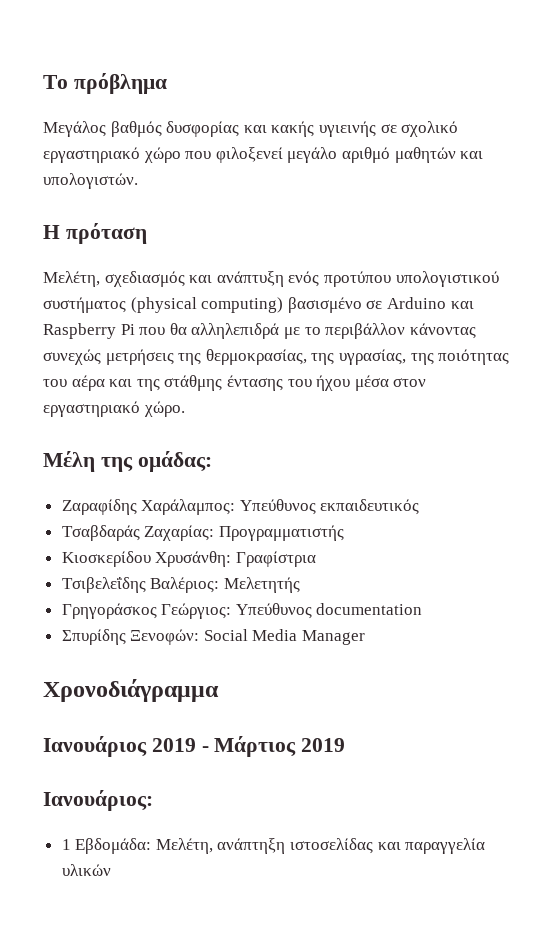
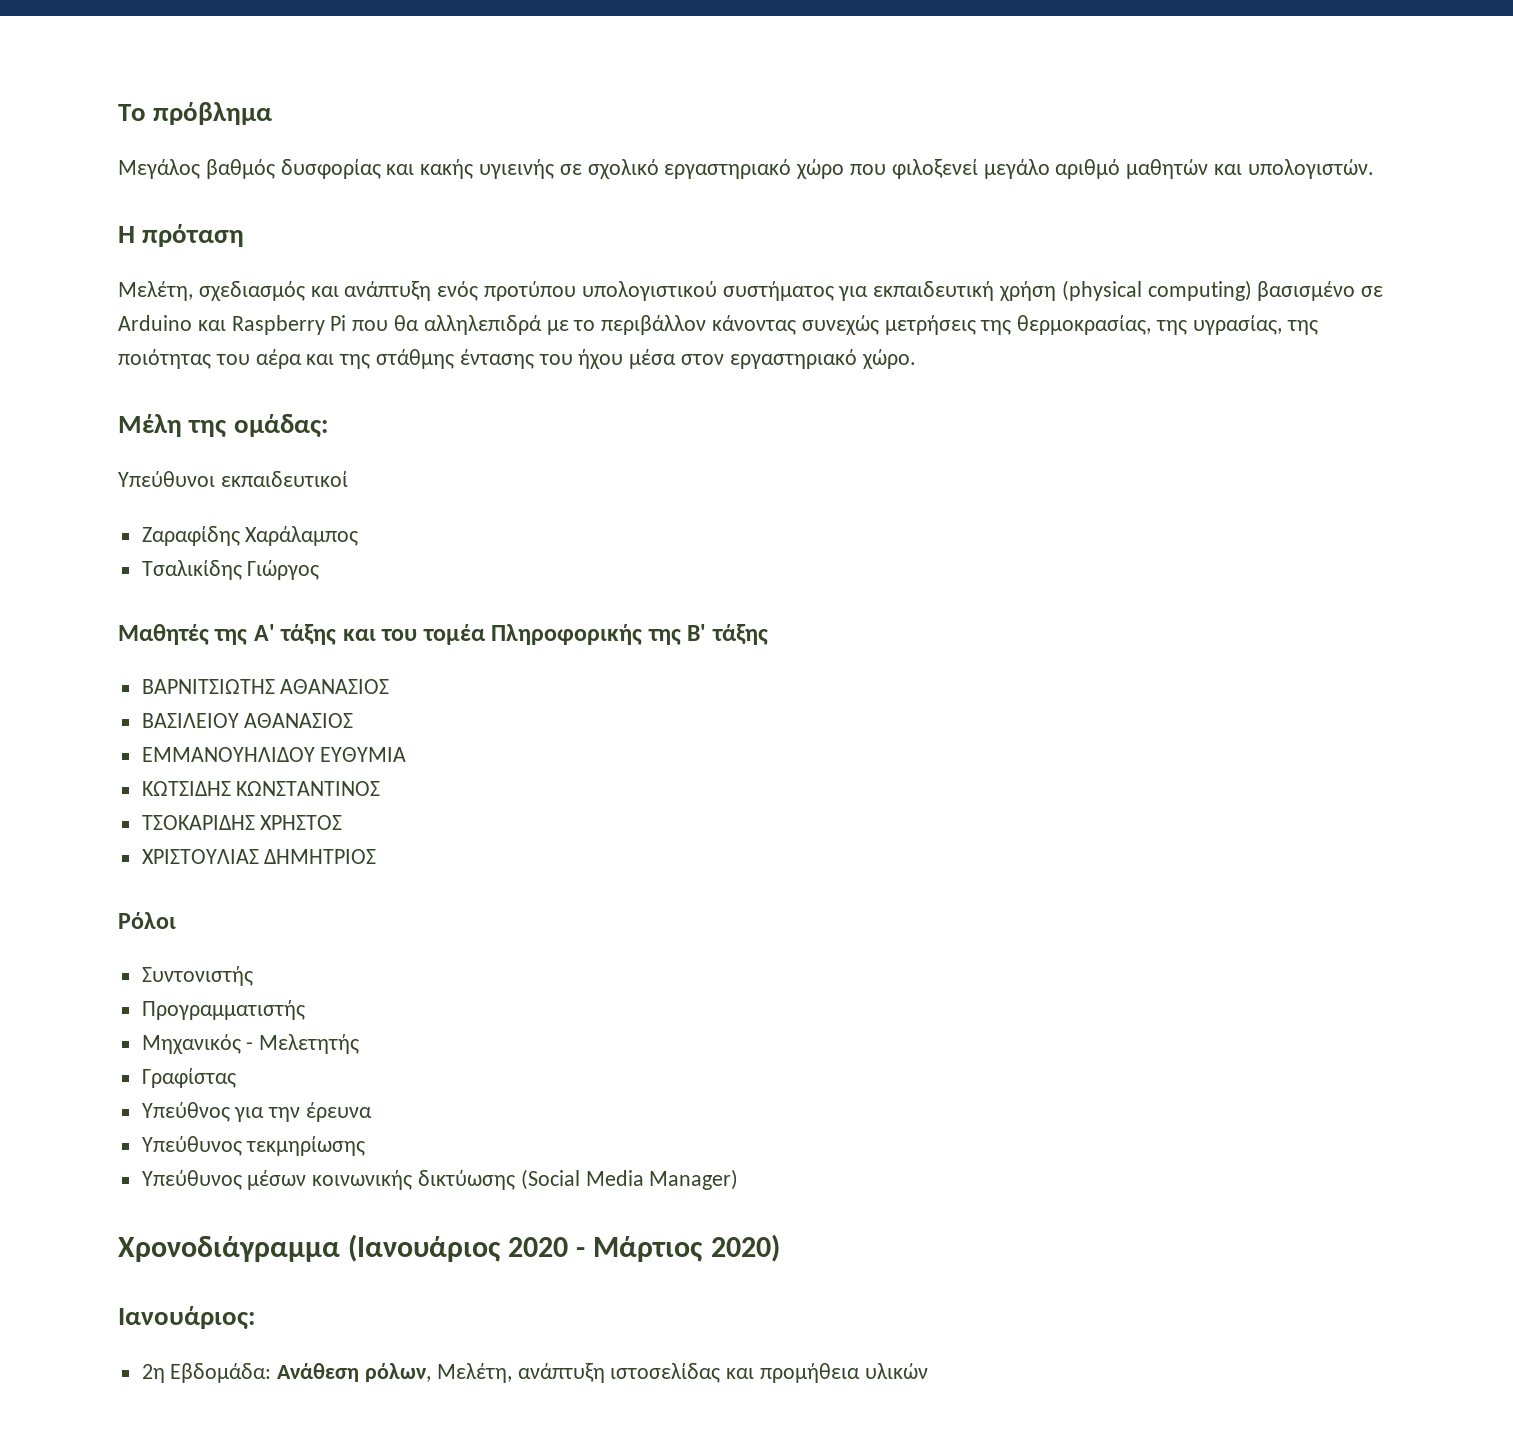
(126, 305) none -> [838,281,1057,301] για εκπαιδευτική χρήση
(212, 461) none -> [118,471,348,487] // Υπεύθυνοι εκπαιδευτικοί
[141,499,420,515] [61,525,344,541] [61,551,316,567] [61,577,300,593] [61,603,423,619] [61,629,366,645] Χαράλαμπος: Υπεύθυνος εκπαιδευτικός // Τσαβδαράς Ζαχαρίας: Προγραμματιστής // Κιοσκερίδου Χρυσάνθη: Γραφίστρια // Τσιβελεΐδης Βαλέριος: Μελετητής // Γρηγοράσκος Γεώργιος: Υπεύθυνος documentation // Σπυρίδης Ξενοφών: Social Media Manager -> [245,526,359,546] [141,560,320,580] [118,624,768,645] [141,679,390,694] [141,713,354,728] [141,747,407,762] [141,781,381,796] [141,815,343,830] [141,849,377,864] [118,912,176,929] [141,966,253,986] [141,1000,305,1020] [141,1034,360,1054] [141,1068,236,1088] [141,1102,373,1122] [141,1136,366,1156] [141,1169,739,1190] Χαράλαμπος // Τσαλικίδης Γιώργος // Μαθητές της Α' τάξης και του τομέα Πληροφορικής της Β' τάξης // ΒΑΡΝΙΤΣΙΩΤΗΣ ΑΘΑΝΑΣΙΟΣ // ΒΑΣΙΛΕΙΟΥ ΑΘΑΝΑΣΙΟΣ // ΕΜΜΑΝΟΥΗΛΙΔΟΥ ΕΥΘΥΜΙΑ // ΚΩΤΣΙΔΗΣ ΚΩΝΣΤΑΝΤΙΝΟΣ // ΤΣΟΚΑΡΙΔΗΣ ΧΡΗΣΤΟΣ // ΧΡΙΣΤΟΥΛΙΑΣ ΔΗΜΗΤΡΙΟΣ // Ρόλοι // Συντονιστής // Προγραμματιστής // Μηχανικός - Μελετητής // Γραφίστας // Υπεύθνος για την έρευνα // Υπεύθυνος τεκμηρίωσης // Υπεύθυνος μέσων κοινωνικής δικτύωσης (Social Media Manager)
[43,736,196,757] // Ιανουάριος 2019 -> [348,1234,569,1262] (Iανουάριος 2020
[301,738,346,752] 2019 -> [710,1234,780,1262] 2020)
[61,838,286,854] 1 Εβδομάδα: Μελέτη, ανάπτηξη -> [141,1363,605,1383] 2η Εβδομάδα: Ανάθεση ρόλων, Μελέτη, ανάπτυξη
[405,838,486,854] παραγγελία -> [760,1363,861,1383] προμήθεια

